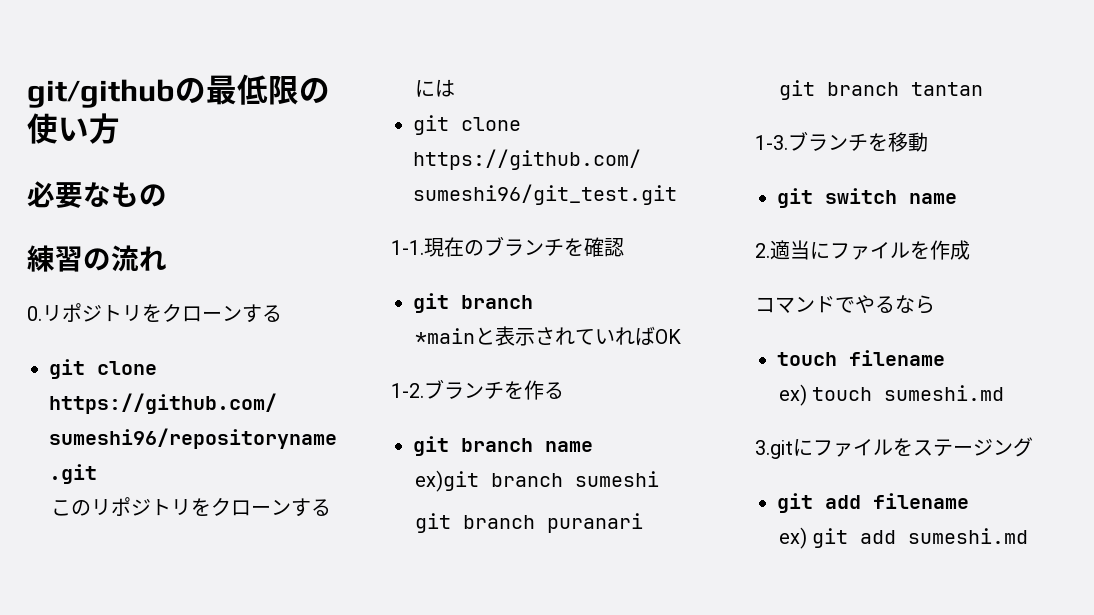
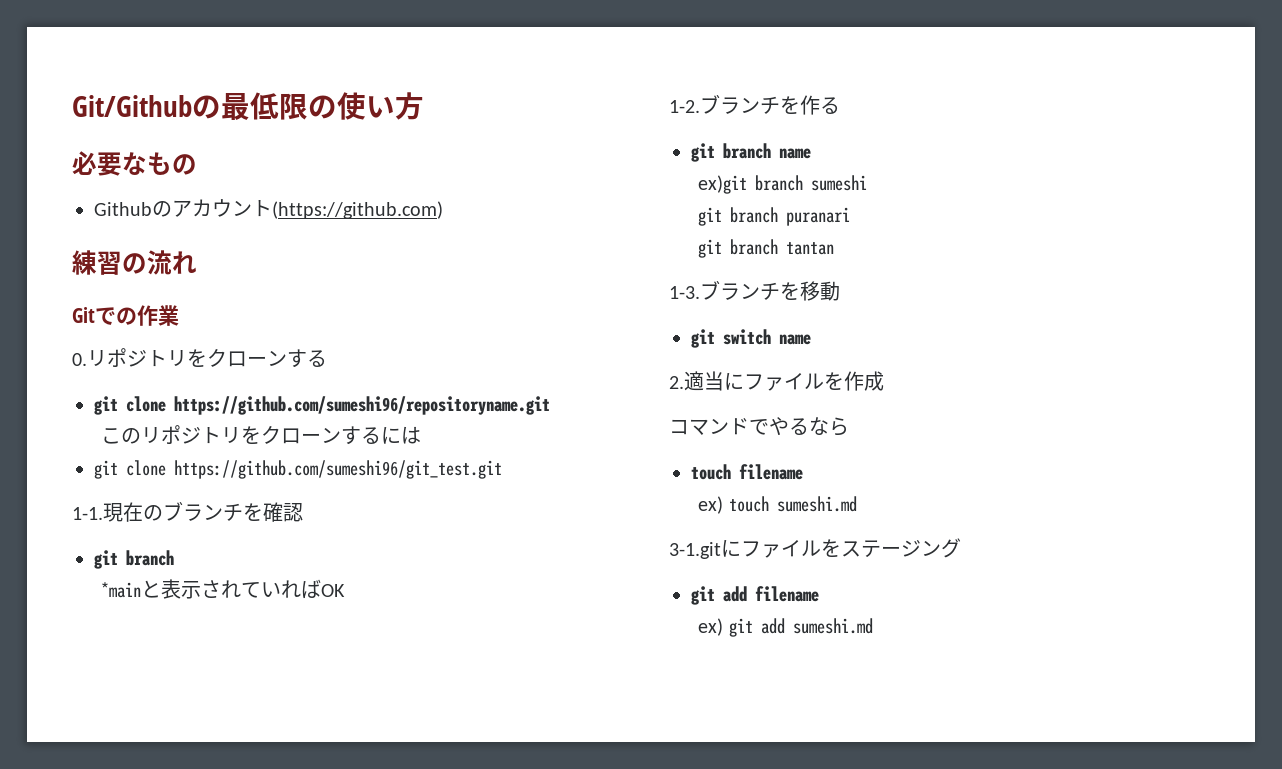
[27,79,175,108] git/github -> [72,95,192,117] Git/Github
(167, 195) none -> [94,199,443,219] // Githubのアカウント(https://github.com)
(167, 258) none -> [72,305,179,326] // Gitでの作業
[755,440,793,459] 3.git -> [669,542,721,559] 3-1.git

